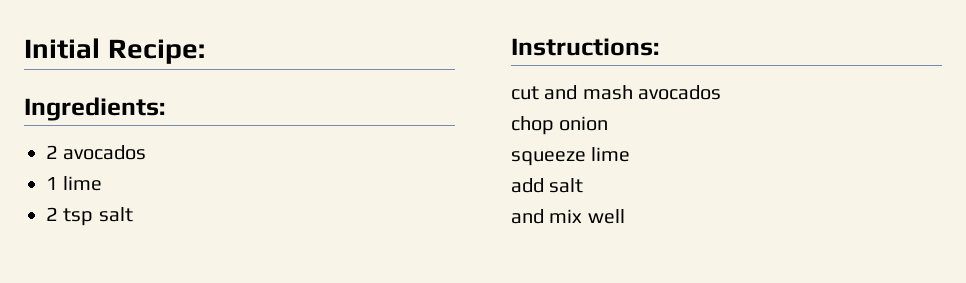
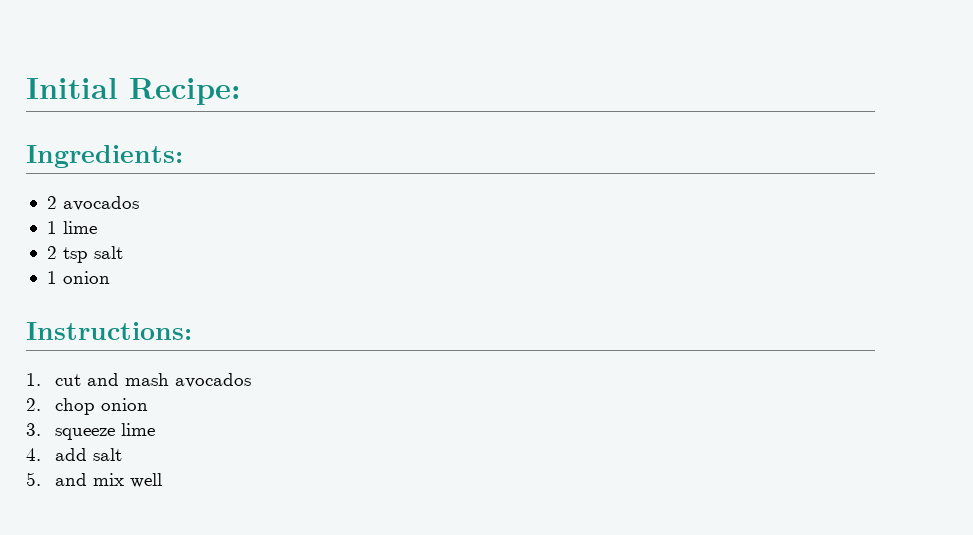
(133, 214) none -> [46,271,110,284] // 1 onion
(659, 47) none -> [26,373,41,386] 1.
(722, 92) none -> [26,398,41,411] 2.
(609, 123) none -> [26,423,41,436] 3.
(631, 154) none -> [26,448,41,461] 4.
(584, 185) none -> [26,472,41,486] 5.

